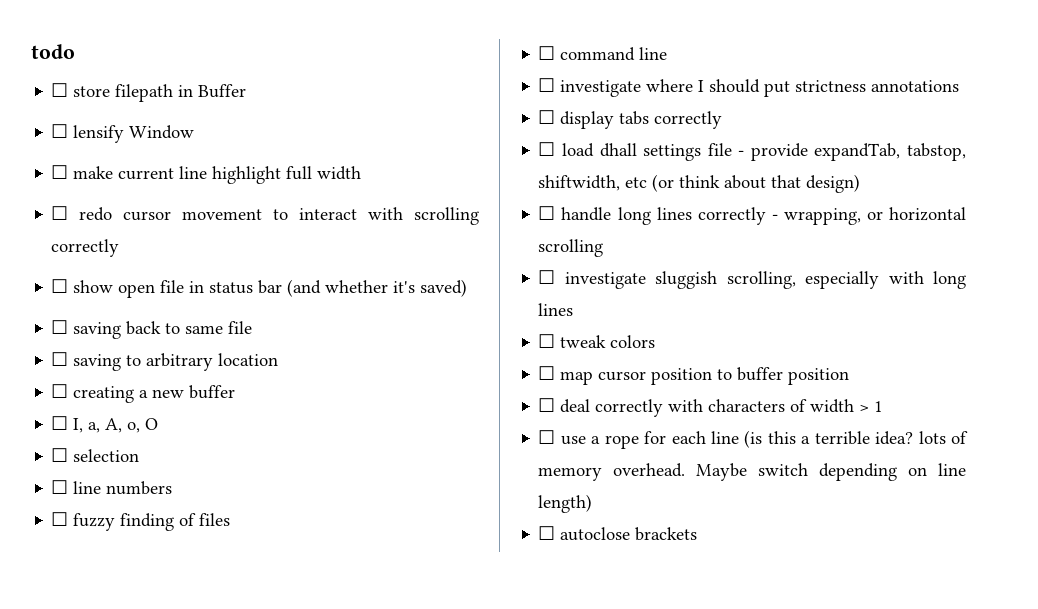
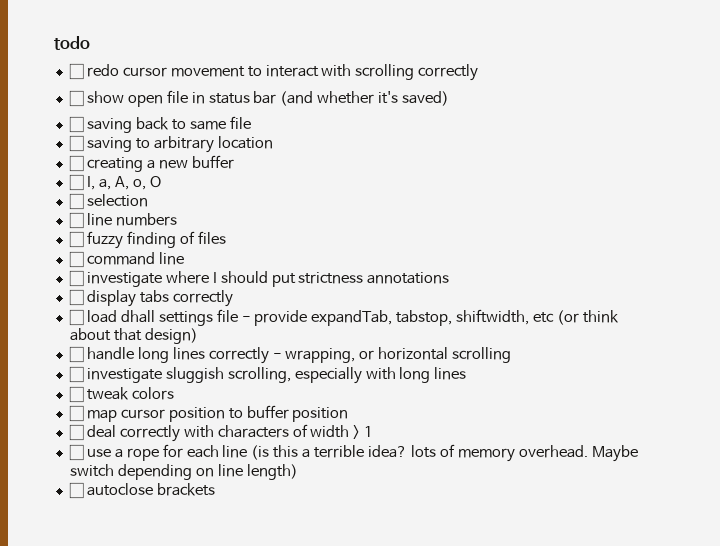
[51,83,247,102] [51,124,195,143] [51,165,362,184] // ☐ store filepath in Buffer // ☐ lensify Window // ☐ make current line highlight full width -> (90, 43) none

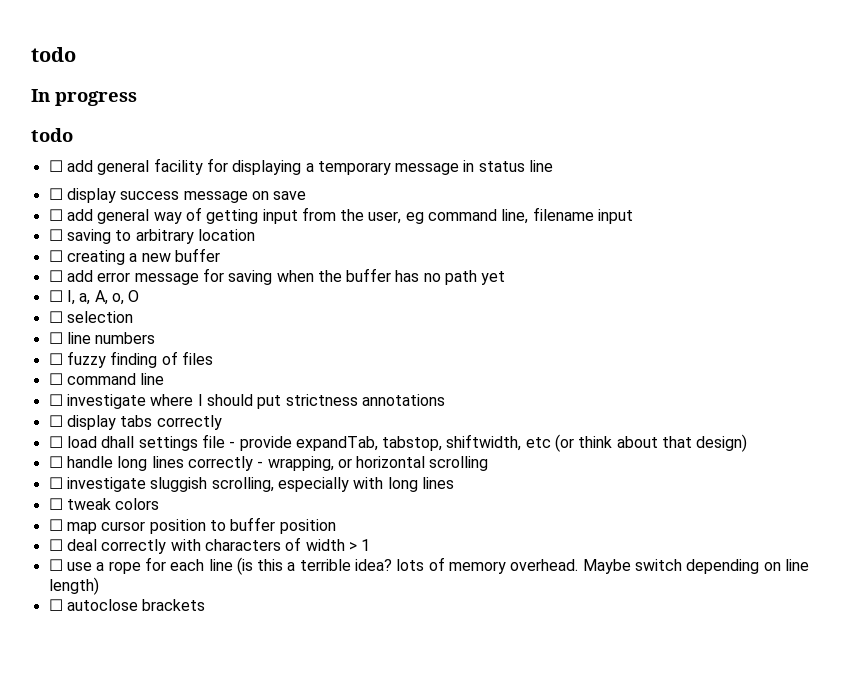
[54,36,90,50] [68,63,479,81] [68,90,450,107] [68,116,251,133] todo // ☐ redo cursor movement to interact with scrolling correctly // ☐ show open file in status bar (and whether it's saved) // ☐ saving back to same file -> [31,47,76,62] [31,89,137,106] [31,128,73,142] [48,158,554,175] [48,188,307,203] [48,207,634,224] todo // In progress // todo // ☐ add general facility for displaying a temporary message in status line // ☐ display success message on save // ☐ add general way of getting input from the user, eg command line, filename input
(234, 162) none -> [48,268,506,285] // ☐ add error message for saving when the buffer has no path yet

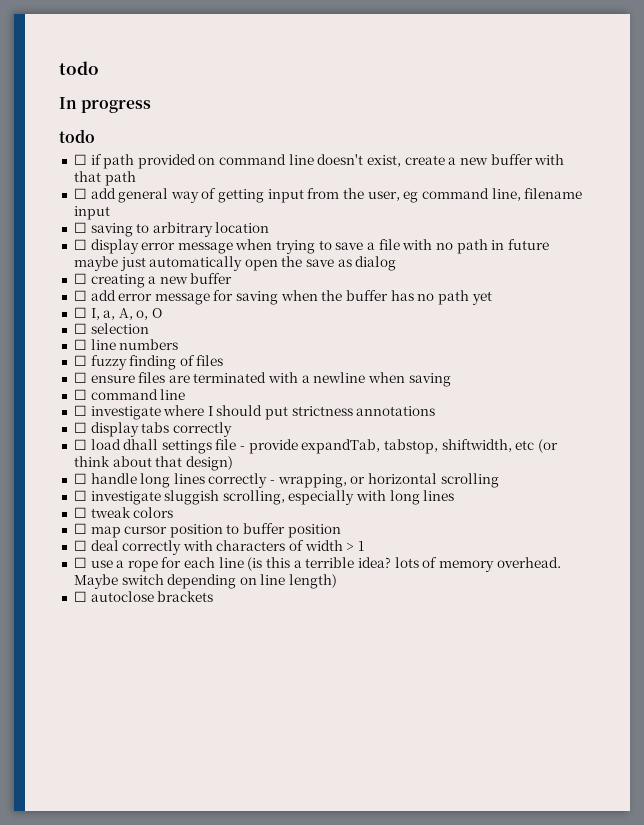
[66,158,554,175] [48,188,307,203] add general facility for displaying a temporary message in status line // ☐ display success message on save -> [90,154,565,169] [73,171,136,186] if path provided on command line doesn't exist, create a new buffer with that path
(255, 235) none -> [73,239,549,254] [73,256,397,271] // ☐ display error message when trying to save a file with no path in future maybe just automatically open the save as dialog
(213, 358) none -> [73,372,451,387] // ☐ ensure files are terminated with a newline when saving

